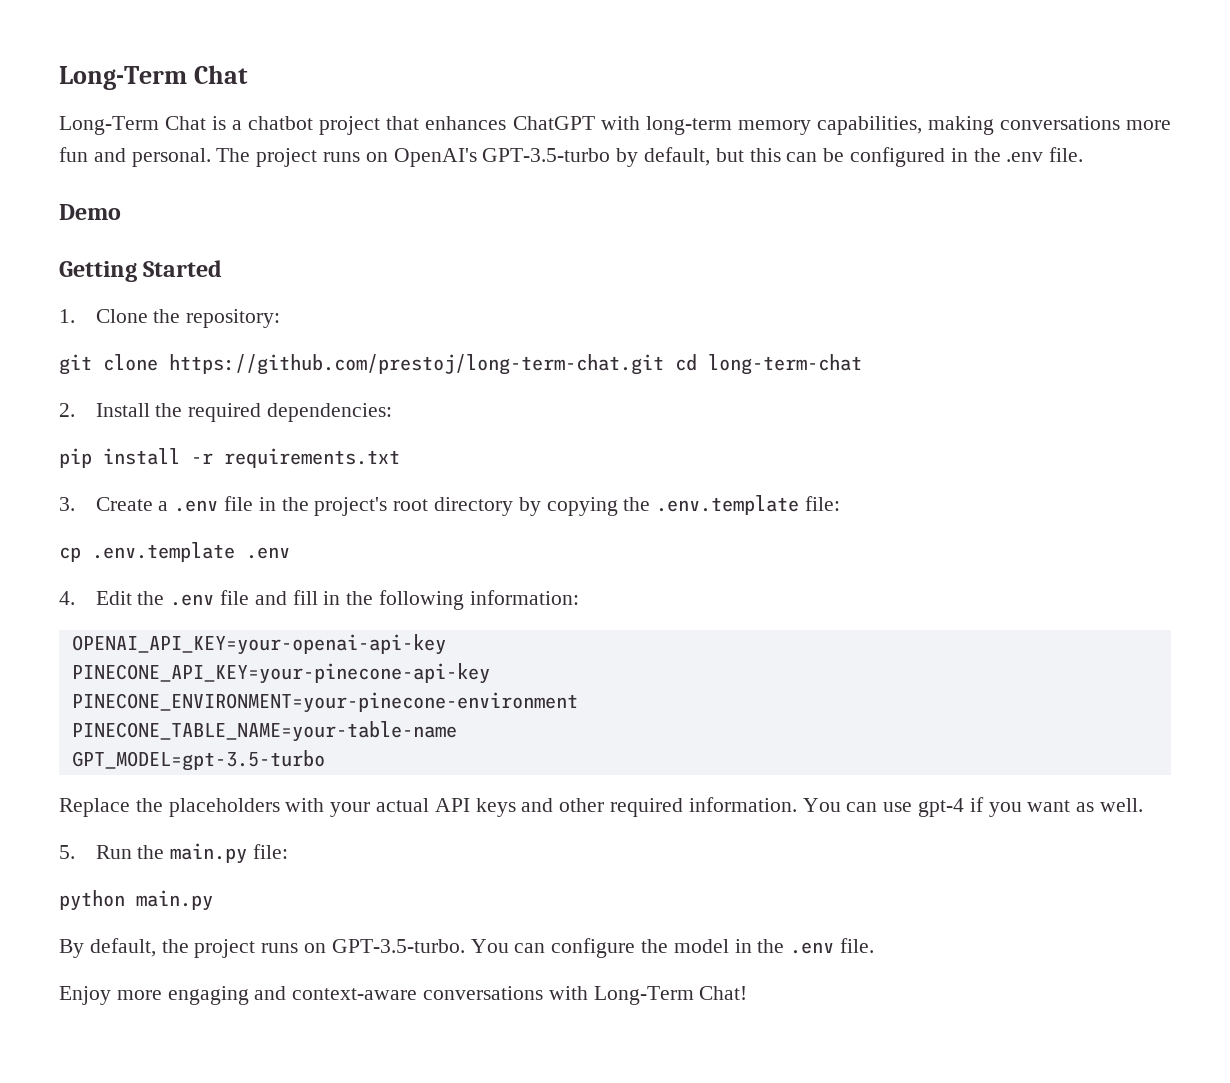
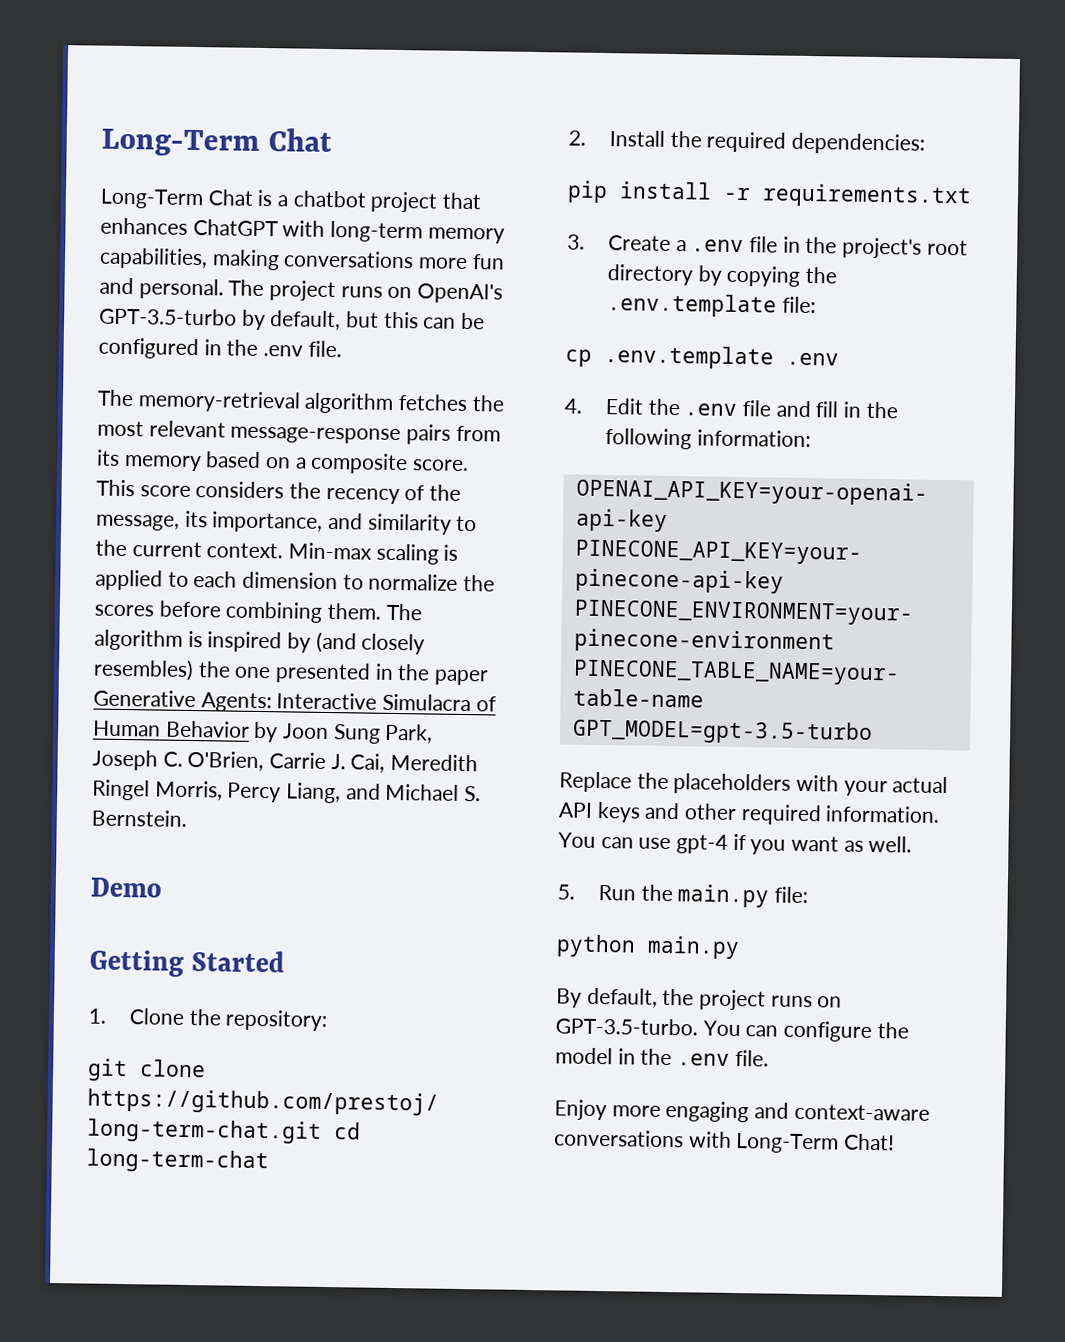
(1084, 154) none -> [97,389,505,414] [97,420,501,445] [96,449,470,475] [96,479,462,505] [96,510,478,535] [95,539,459,565] [95,569,496,592] [94,600,422,623] [94,629,426,655] [93,658,490,686] [93,689,497,713] [93,720,434,744] [92,749,479,773] [92,779,482,804] [91,809,187,827] // The memory-retrieval algorithm fetches the most relevant message-response pairs from its memory based on a composite score. This score considers the recency of the message, its importance, and similarity to the current context. Min-max scaling is applied to each dimension to normalize the scores before combining them. The algorithm is inspired by (and closely resembles) the one presented in the paper Generative Agents: Interactive Simulacra of Human Behavior by Joon Sung Park, Joseph C. O'Brien, Carrie J. Cai, Meredith Ringel Morris, Percy Liang, and Michael S. Bernstein.

